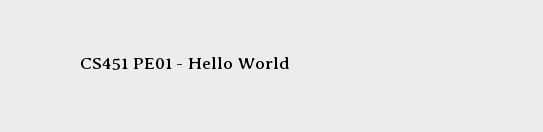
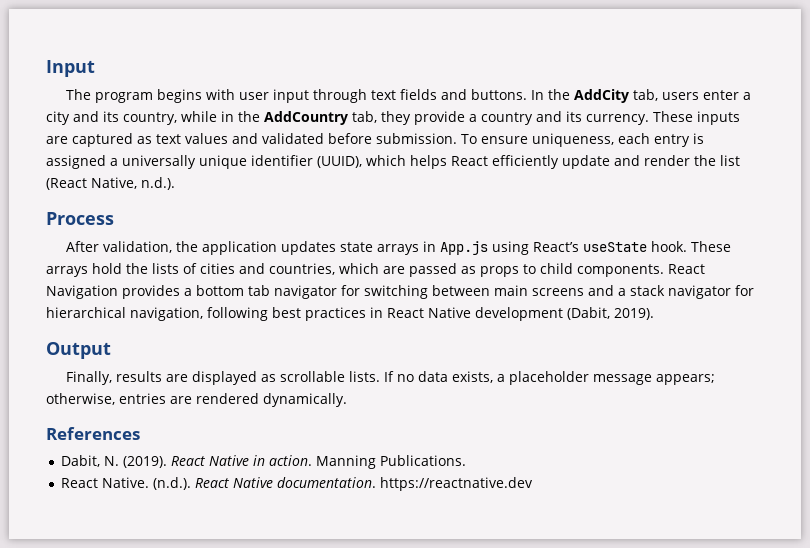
[80,57,290,70] CS451 PE01 - Hello World -> [46,60,95,77] [66,89,752,103] [46,111,740,125] [46,133,704,147] [46,155,740,169] [46,177,175,190] [46,212,114,225] [66,241,732,255] [46,263,705,277] [46,285,754,299] [46,307,654,321] [46,342,111,359] [66,371,716,385] [46,393,347,407] [46,427,140,440] [61,455,467,469] [61,477,534,491] Input // The program begins with user input through text fields and buttons. In the AddCity tab, users enter a city and its country, while in the AddCountry tab, they provide a country and its currency. These inputs are captured as text values and validated before submission. To ensure uniqueness, each entry is assigned a universally unique identifier (UUID), which helps React efficiently update and render the list (React Native, n.d.). // Process // After validation, the application updates state arrays in App.js using React’s useState hook. These arrays hold the lists of cities and countries, which are passed as props to child components. React Navigation provides a bottom tab navigator for switching between main screens and a stack navigator for hierarchical navigation, following best practices in React Native development (Dabit, 2019). // Output // Finally, results are displayed as scrollable lists. If no data exists, a placeholder message appears; otherwise, entries are rendered dynamically. // References // Dabit, N. (2019). React Native in action. Manning Publications. // React Native. (n.d.). React Native documentation. https://reactnative.dev

